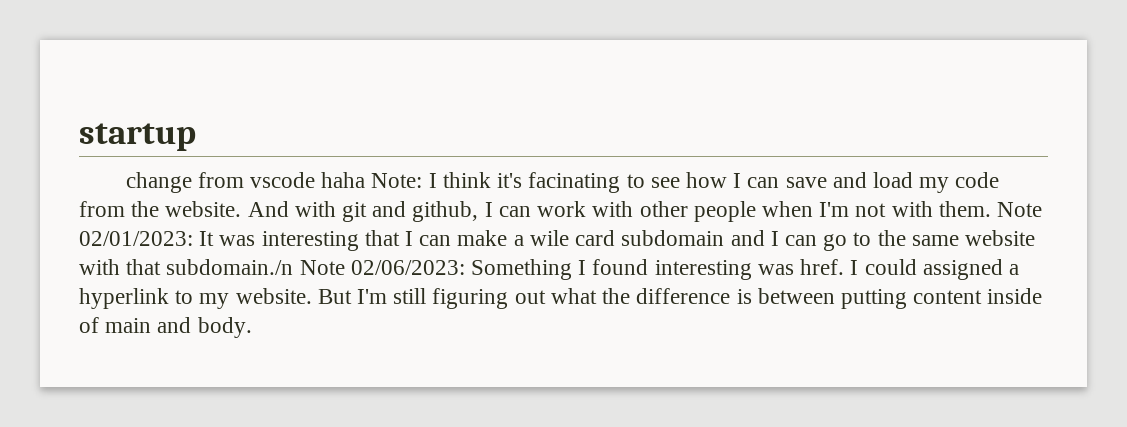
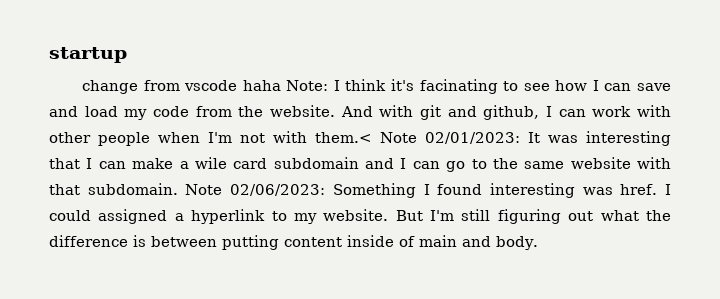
[938,201,991,217] them. -> [315,132,372,143] them.<
[166,259,294,275] subdomain./n -> [87,183,178,195] subdomain.

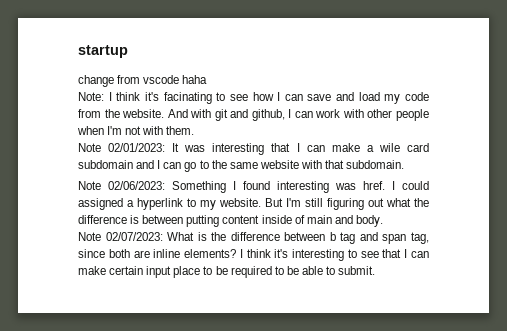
(281, 85) none -> (208, 79) //
[315,132,372,143] them.< -> [166,126,195,135] them. //
(178, 189) none -> (405, 164) //
(538, 243) none -> [78,232,429,244] [78,249,430,261] [78,266,376,278] // Note 02/07/2023: What is the difference between b tag and span tag, since both are inline elements? I think it's interesting to see that I can make certain input place to be required to be able to submit.

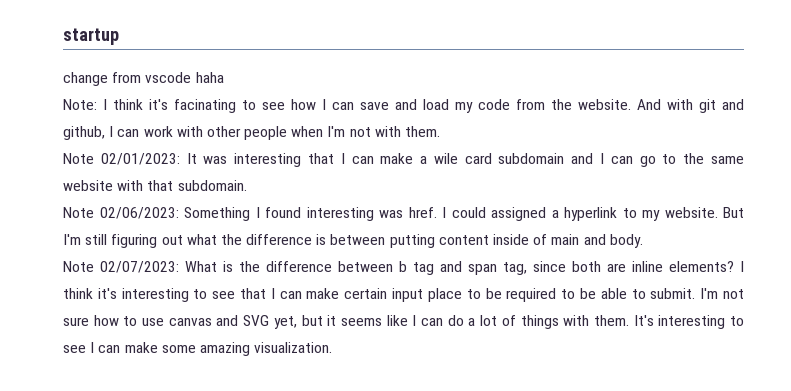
(376, 270) none -> [700,288,745,299] [63,315,744,329] [63,342,333,356] I'm not sure how to use canvas and SVG yet, but it seems like I can do a lot of things with them. It's interesting to see I can make some amazing visualization.

